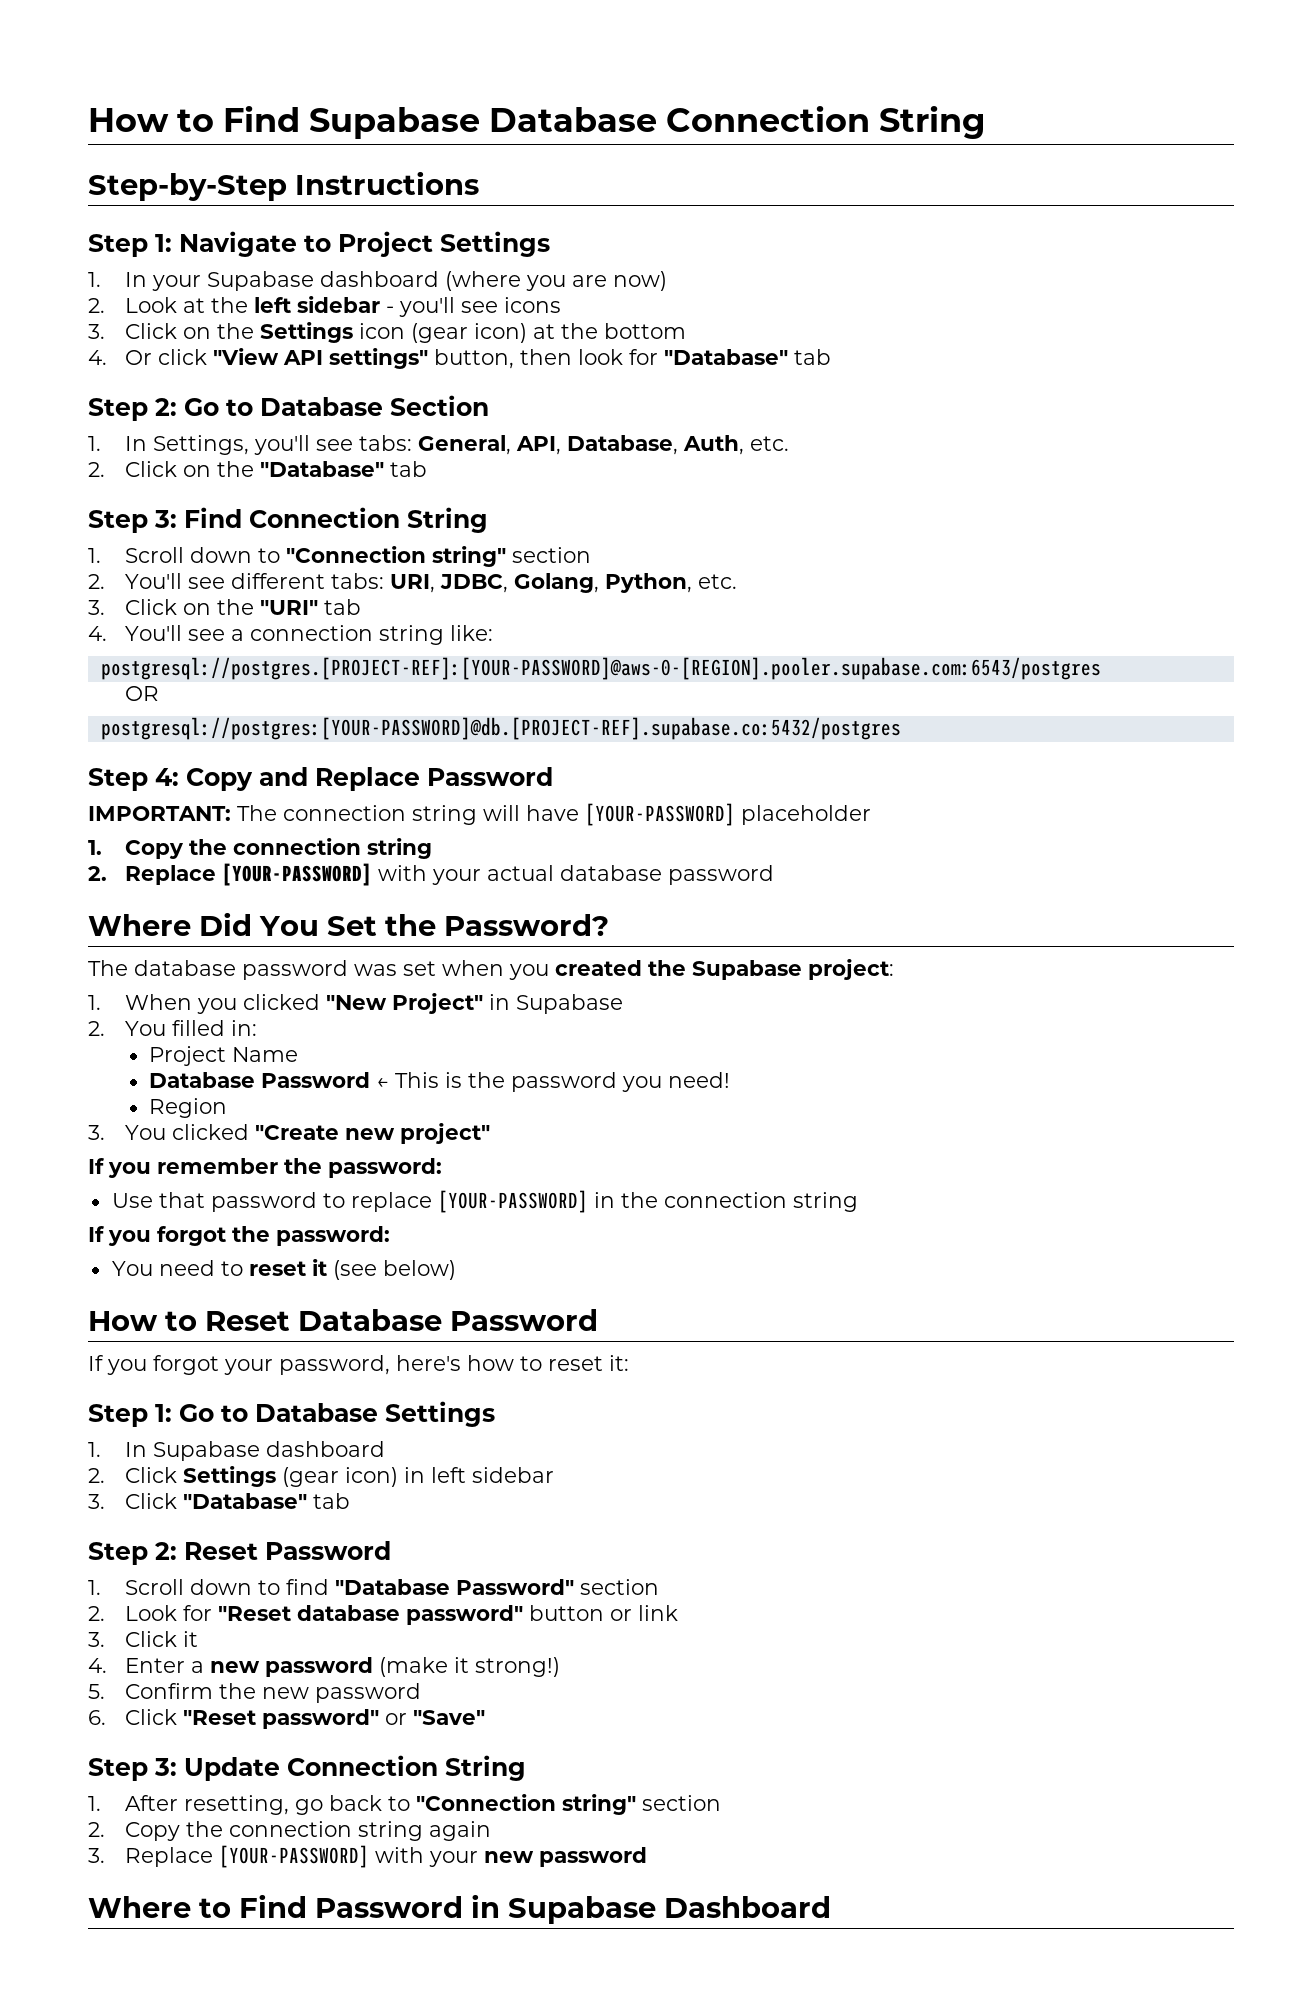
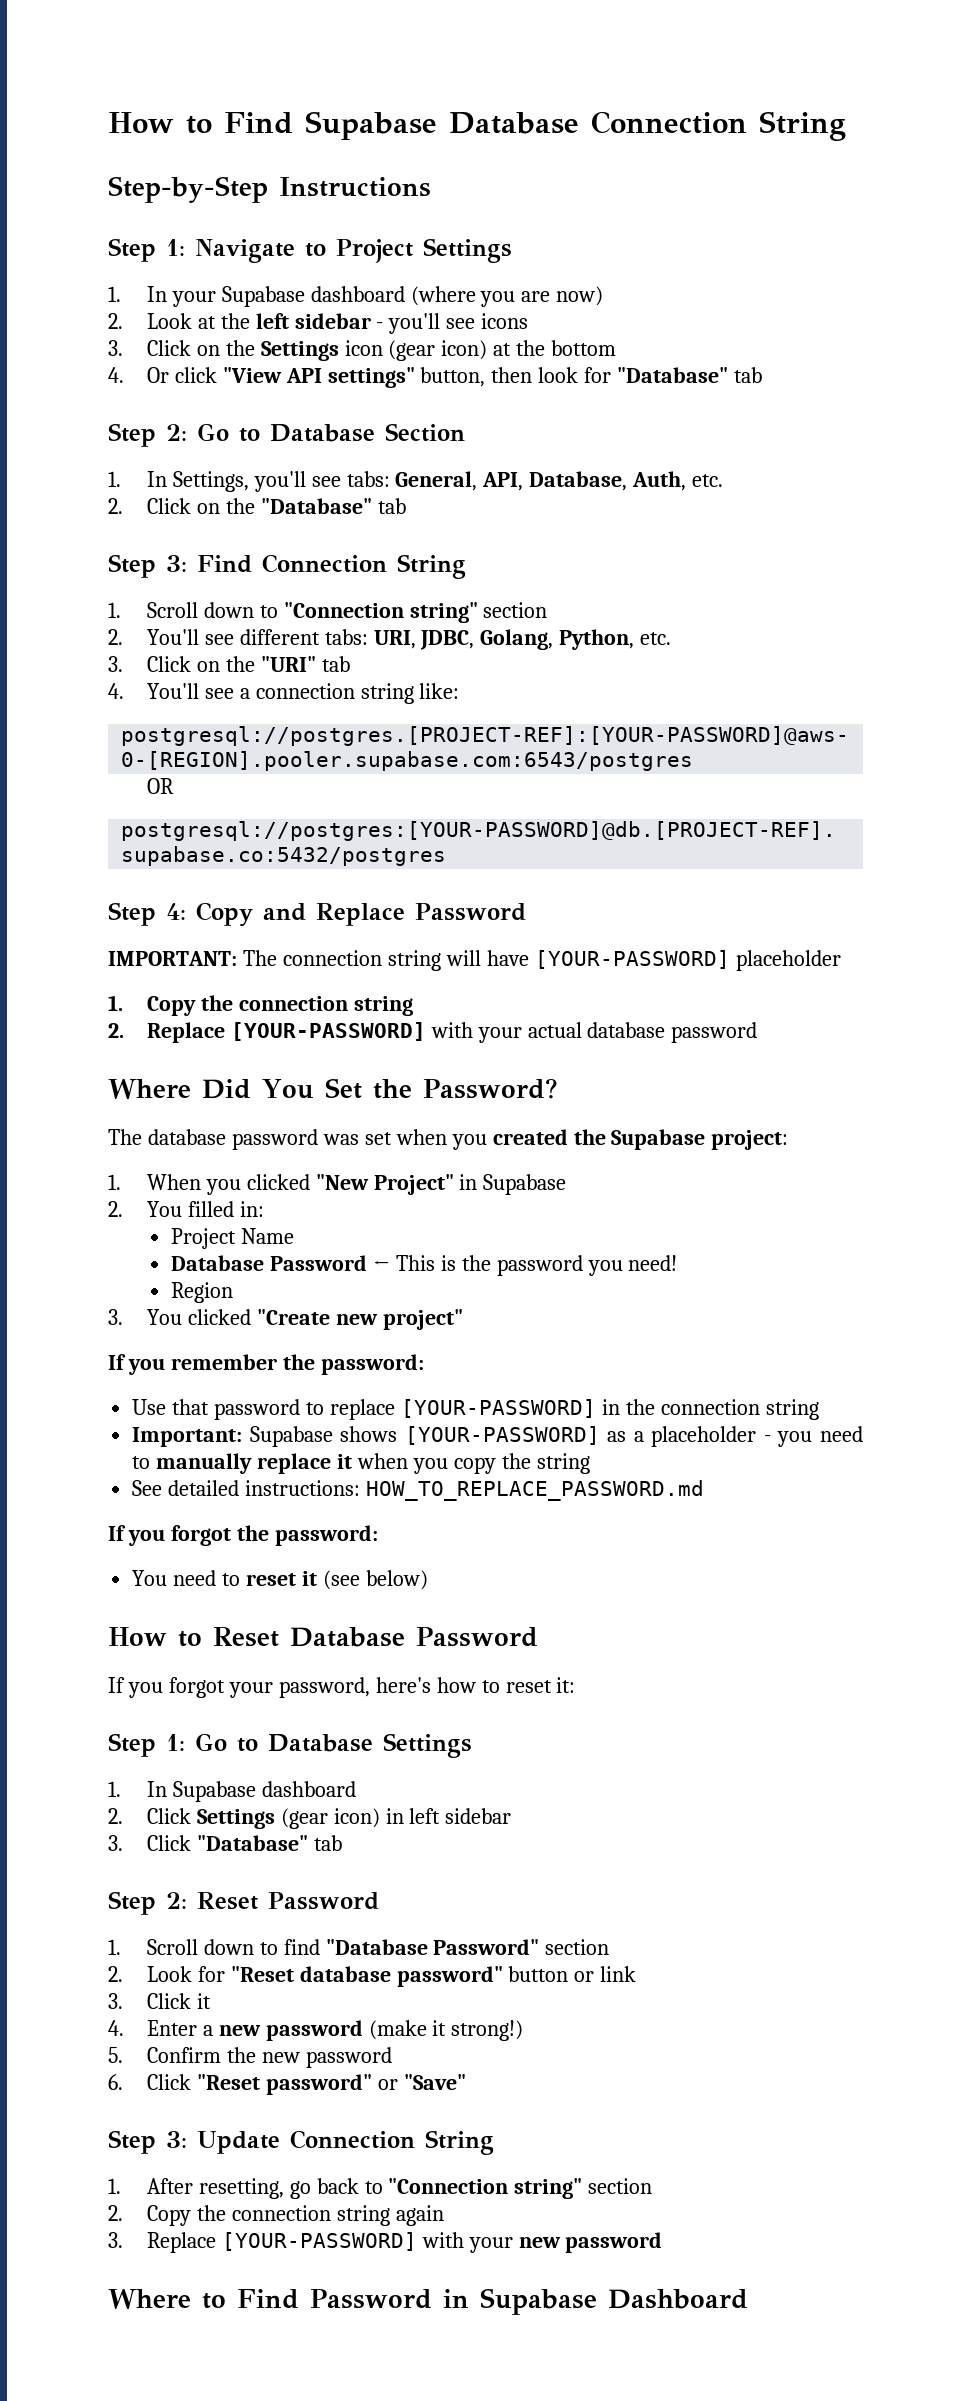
(858, 1202) none -> [132,1426,863,1447] [132,1453,590,1474] [132,1480,705,1501] // Important: Supabase shows [YOUR-PASSWORD] as a placeholder - you need to manually replace it when you copy the string // See detailed instructions: HOW_TO_REPLACE_PASSWORD.md

